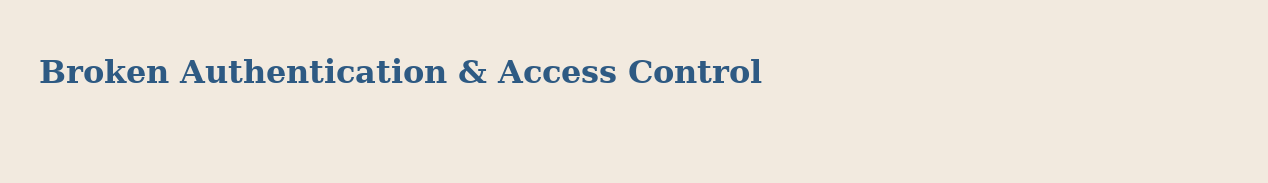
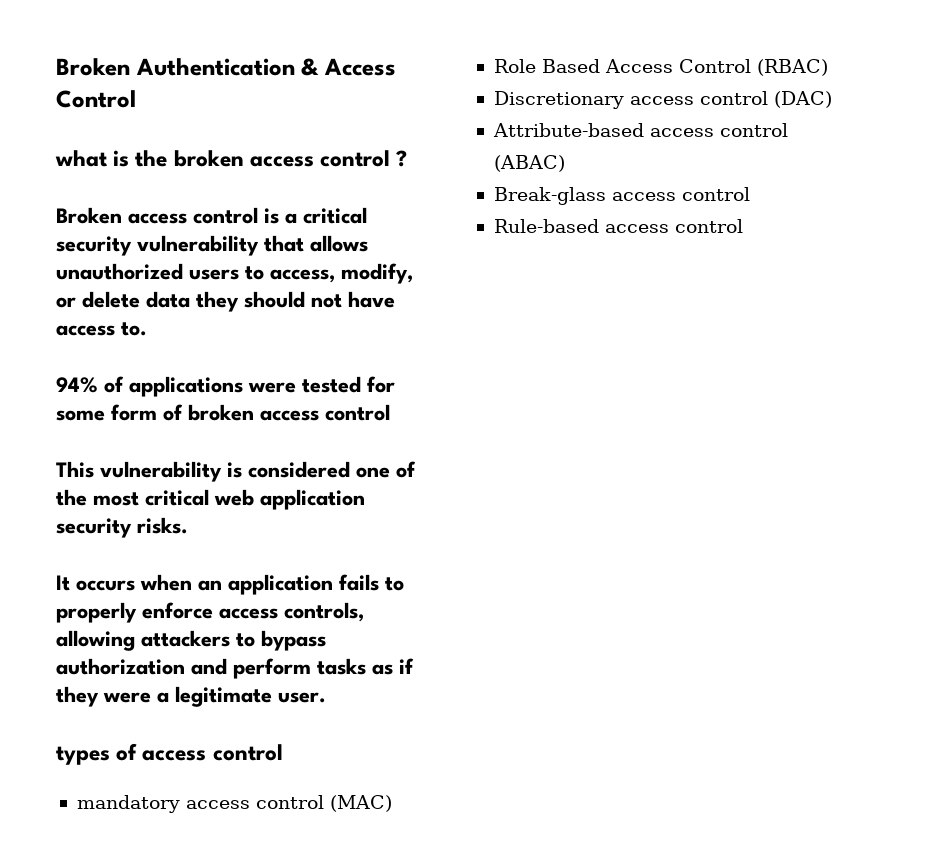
(762, 71) none -> [55,150,408,167] [56,207,367,224] [56,235,368,256] [56,263,413,284] [56,291,395,312] [56,322,147,336] [56,376,395,397] [56,404,390,421] [56,461,416,482] [56,489,365,510] [56,517,188,538] [56,574,404,595] [56,602,364,623] [56,630,326,651] [56,658,414,679] [56,686,326,707] [56,743,283,765] [76,795,392,813] [493,59,828,76] [493,91,832,109] [492,123,788,137] [493,155,565,172] [493,187,750,205] [493,219,743,233] // what is the broken access control ? // Broken access control is a critical security vulnerability that allows unauthorized users to access, modify, or delete data they should not have access to. // 94% of applications were tested for some form of broken access control // This vulnerability is considered one of the most critical web application security risks. // It occurs when an application fails to properly enforce access controls, allowing attackers to bypass authorization and perform tasks as if they were a legitimate user. // types of access control // mandatory access control (MAC) // Role Based Access Control (RBAC) // Discretionary access control (DAC) // Attribute-based access control (ABAC) // Break-glass access control // Rule-based access control

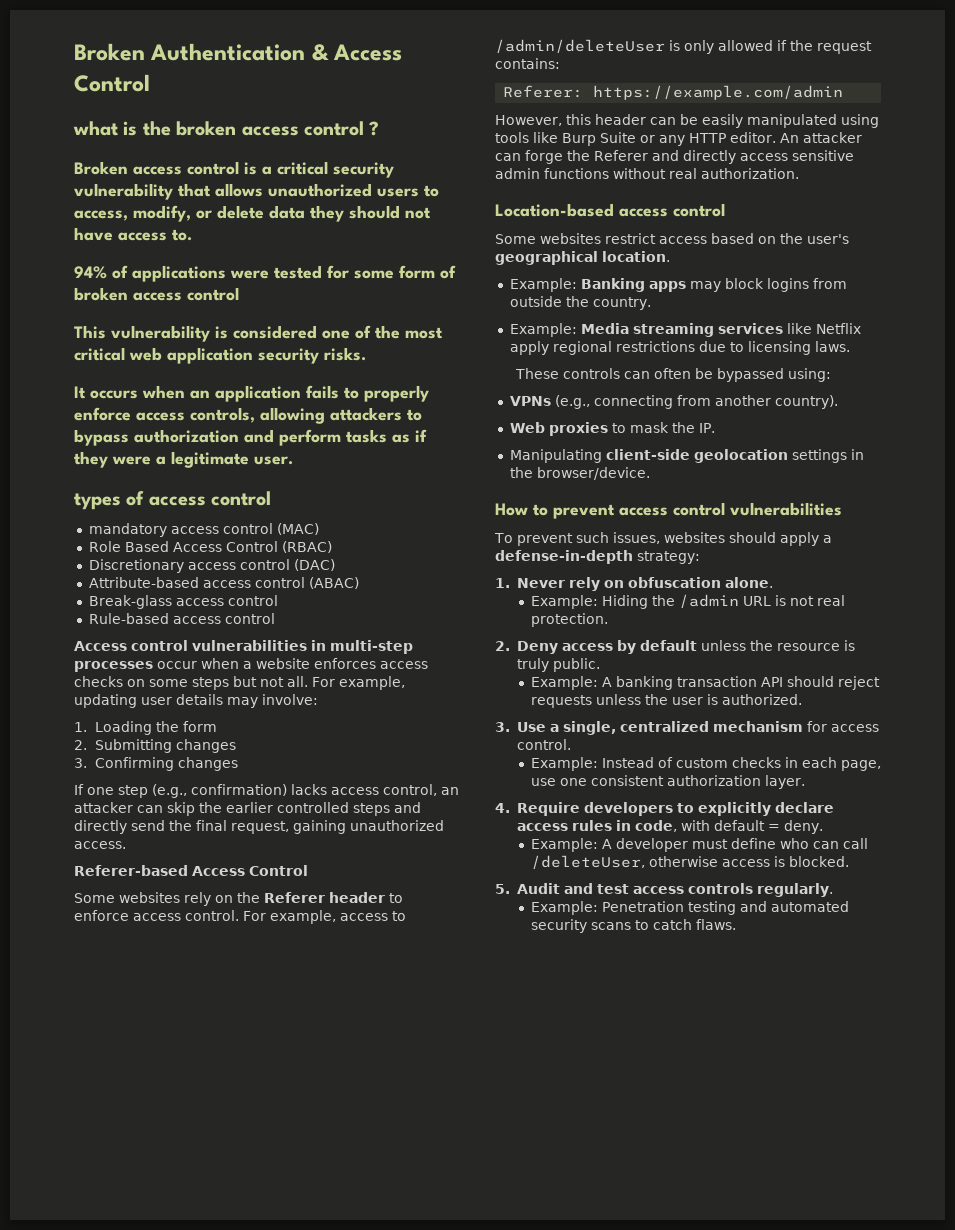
(743, 226) none -> [74,640,413,654] [74,658,428,672] [74,676,405,690] [74,694,318,708] [74,721,217,735] [74,739,236,753] [74,757,238,771] [74,784,459,798] [74,802,421,816] [74,820,444,834] [74,841,126,849] [74,865,308,876] [74,892,403,906] [74,910,406,924] [495,39,872,54] [495,58,560,69] [503,85,844,100] [495,114,879,128] [495,132,862,146] [495,150,854,164] [495,168,799,179] [495,203,725,217] [495,233,849,244] [495,251,670,265] [509,278,847,292] [509,296,651,310] [509,323,861,337] [509,341,850,355] [514,368,831,382] [509,395,838,409] [509,422,715,436] [509,449,864,463] [509,467,650,480] [495,502,842,519] [494,532,832,546] [495,550,700,564] [495,577,773,591] [530,594,845,609] [530,613,608,627] [495,640,855,654] [516,658,600,672] [530,676,880,690] [530,694,802,708] [495,721,879,735] [516,739,571,750] [530,757,881,771] [530,775,805,789] [495,802,834,816] [516,820,823,834] [530,838,868,852] [530,855,849,869] [495,883,833,897] [530,901,849,915] [530,919,736,933] // Access control vulnerabilities in multi-step processes occur when a website enforces access checks on some steps but not all. For example, updating user details may involve: // 1. Loading the form // 2. Submitting changes // 3. Confirming changes // If one step (e.g., confirmation) lacks access control, an attacker can skip the earlier controlled steps and directly send the final request, gaining unauthorized access. // Referer-based Access Control // Some websites rely on the Referer header to enforce access control. For example, access to /admin/deleteUser is only allowed if the request contains: // Referer: https://example.com/admin // However, this header can be easily manipulated using tools like Burp Suite or any HTTP editor. An attacker can forge the Referer and directly access sensitive admin functions without real authorization. // Location-based access control // Some websites restrict access based on the user's geographical location. // Example: Banking apps may block logins from outside the country. // Example: Media streaming services like Netflix apply regional restrictions due to licensing laws. // These controls can often be bypassed using: // VPNs (e.g., connecting from another country). // Web proxies to mask the IP. // Manipulating client-side geolocation settings in the browser/device. // How to prevent access control vulnerabilities // To prevent such issues, websites should apply a defense-in-depth strategy: // 1. Never rely on obfuscation alone. // Example: Hiding the /admin URL is not real protection. // 2. Deny access by default unless the resource is truly public. // Example: A banking transaction API should reject requests unless the user is authorized. // 3. Use a single, centralized mechanism for access control. // Example: Instead of custom checks in each page, use one consistent authorization layer. // 4. Require developers to explicitly declare access rules in code, with default = deny. // Example: A developer must define who can call /deleteUser, otherwise access is blocked. // 5. Audit and test access controls regularly. // Example: Penetration testing and automated security scans to catch flaws.

